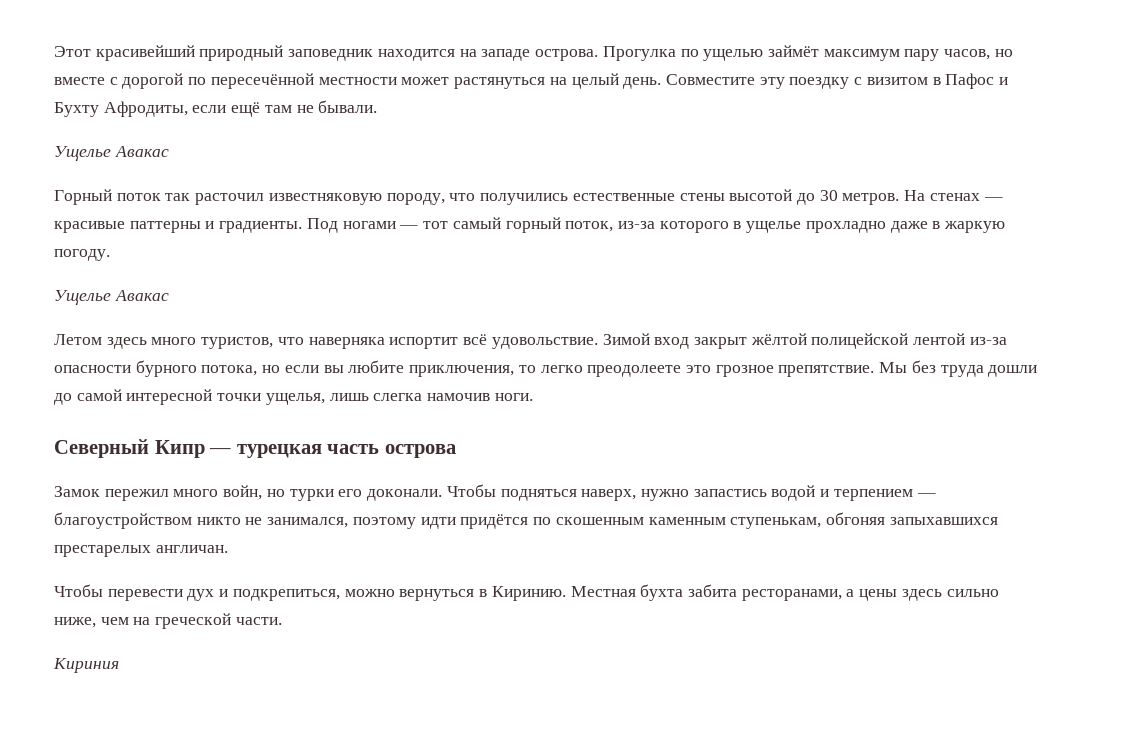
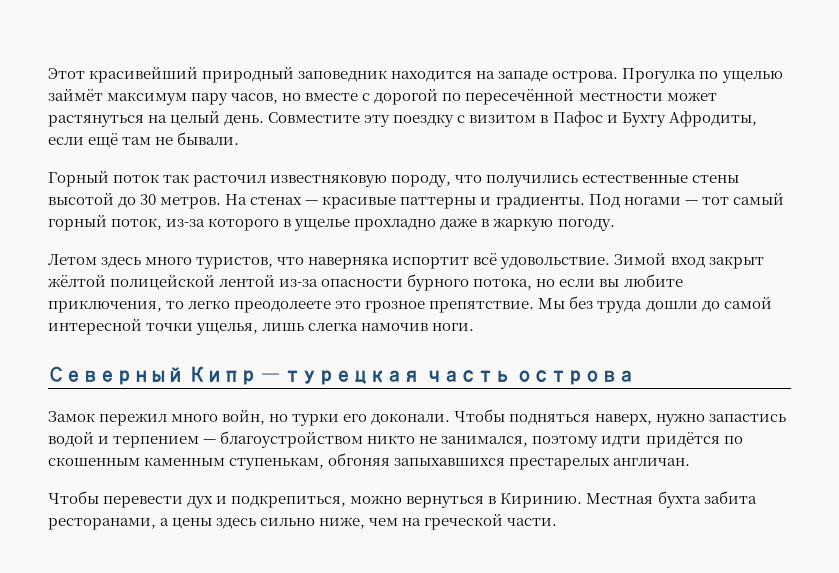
[54,146,169,161] // Ущелье Авакас -> (240, 138) none
[54,290,169,305] // Ущелье Авакас -> (615, 225) none
[53,658,119,673] // Кириния -> (558, 522) none

